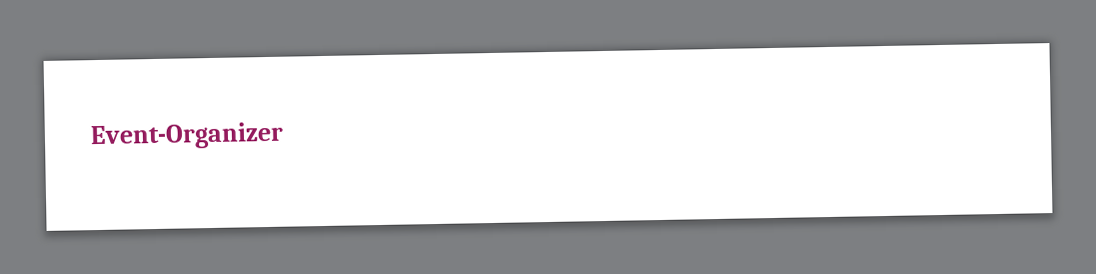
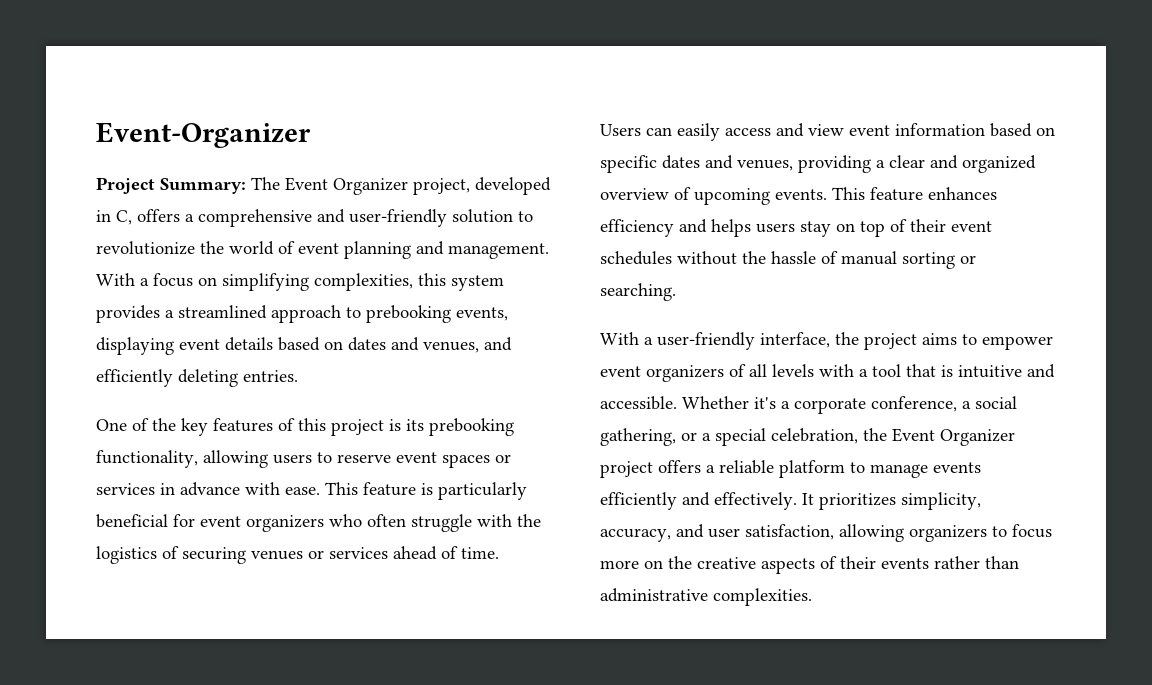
(284, 136) none -> [96,177,551,195] [96,209,533,227] [96,241,549,259] [96,273,504,291] [96,305,508,323] [96,337,512,355] [96,369,298,387] [96,418,514,436] [96,450,511,468] [96,482,527,500] [96,514,541,532] [96,546,499,564] [600,123,1055,141] [600,155,1036,173] [600,187,997,205] [600,219,992,237] [600,251,976,269] [600,283,676,301] [600,332,1053,350] [600,364,1055,382] [600,396,1017,414] [600,428,1015,446] [600,460,981,478] [600,492,981,510] [600,524,1052,542] [600,556,1019,574] [600,588,812,606] // Project Summary: The Event Organizer project, developed in C, offers a comprehensive and user-friendly solution to revolutionize the world of event planning and management. With a focus on simplifying complexities, this system provides a streamlined approach to prebooking events, displaying event details based on dates and venues, and efficiently deleting entries. // One of the key features of this project is its prebooking functionality, allowing users to reserve event spaces or services in advance with ease. This feature is particularly beneficial for event organizers who often struggle with the logistics of securing venues or services ahead of time. // Users can easily access and view event information based on specific dates and venues, providing a clear and organized overview of upcoming events. This feature enhances efficiency and helps users stay on top of their event schedules without the hassle of manual sorting or searching. // With a user-friendly interface, the project aims to empower event organizers of all levels with a tool that is intuitive and accessible. Whether it's a corporate conference, a social gathering, or a special celebration, the Event Organizer project offers a reliable platform to manage events efficiently and effectively. It prioritizes simplicity, accuracy, and user satisfaction, allowing organizers to focus more on the creative aspects of their events rather than administrative complexities.

